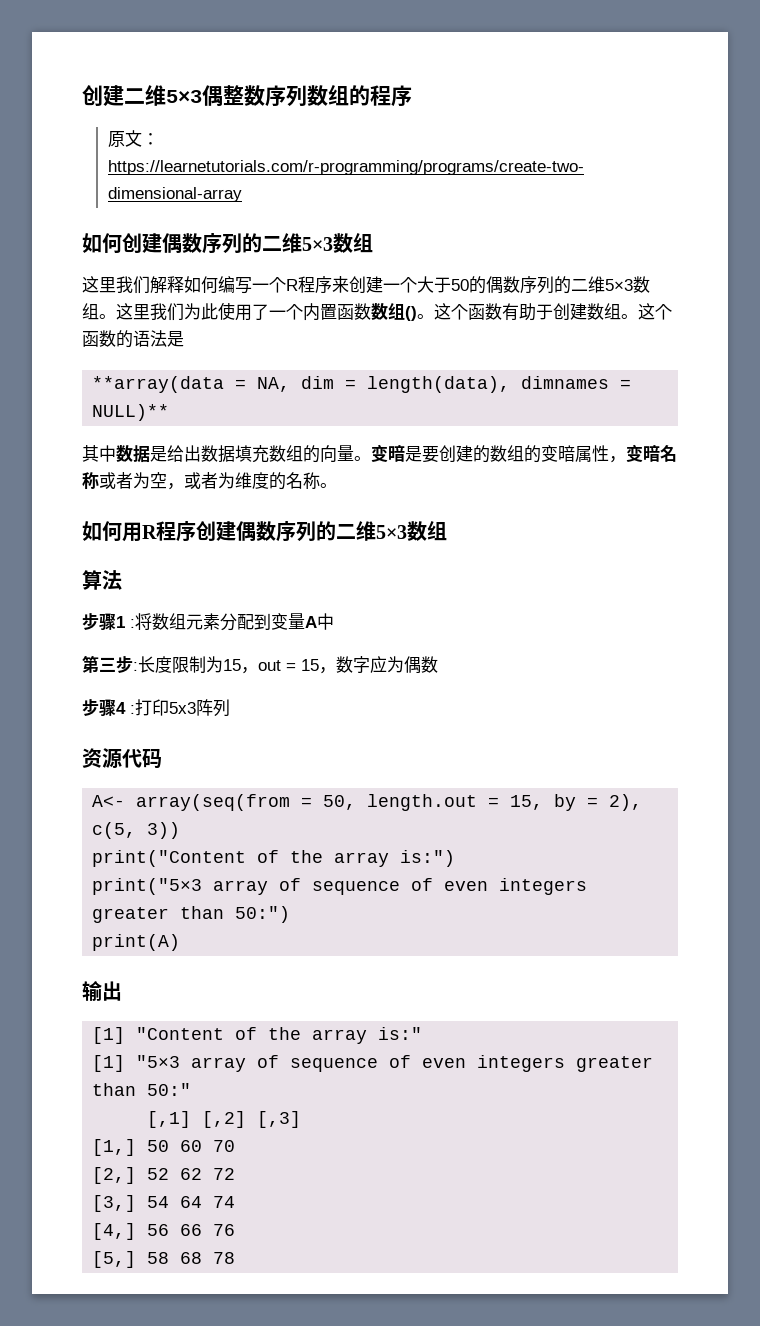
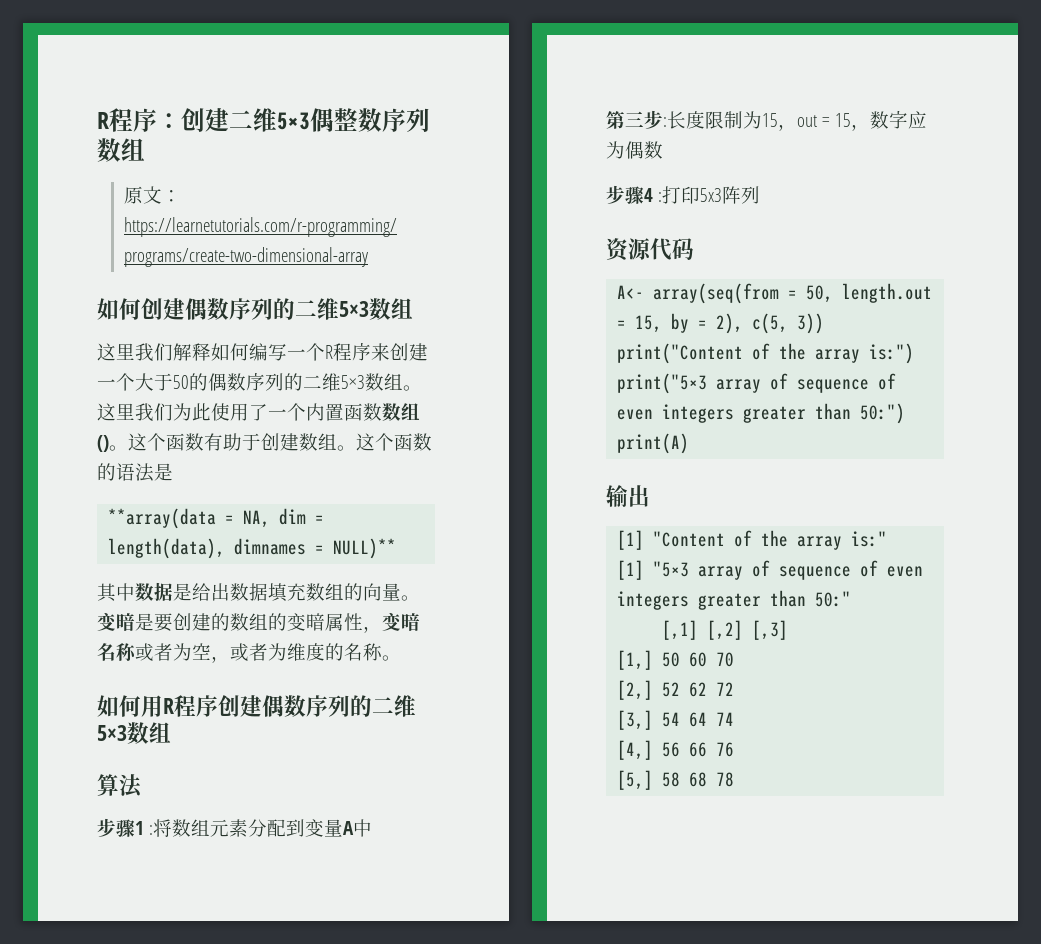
(82, 95) none -> [97,108,181,132] R程序：
[349,85,412,107] 的程序 -> (145, 149) none

